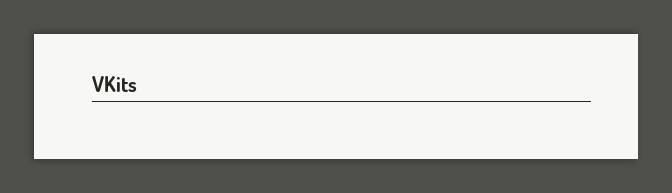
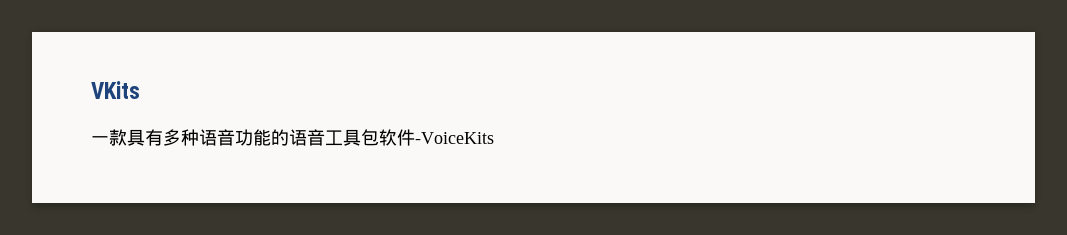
(137, 84) none -> [91,129,494,146] // 一款具有多种语音功能的语音工具包软件-VoiceKits

